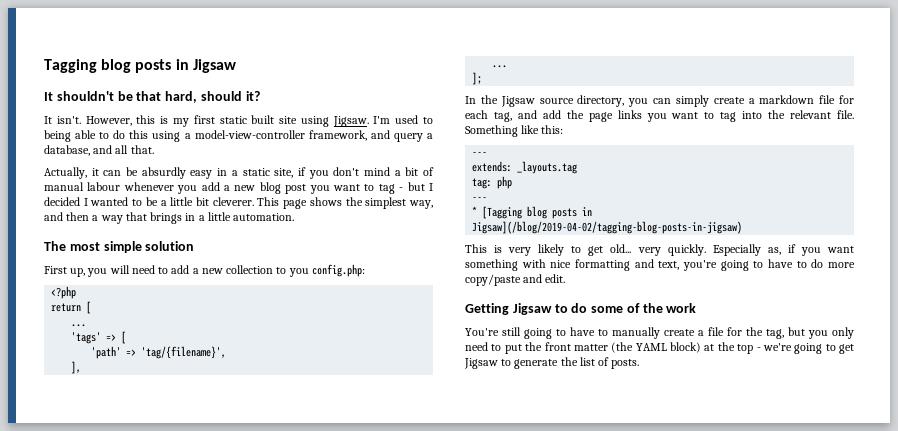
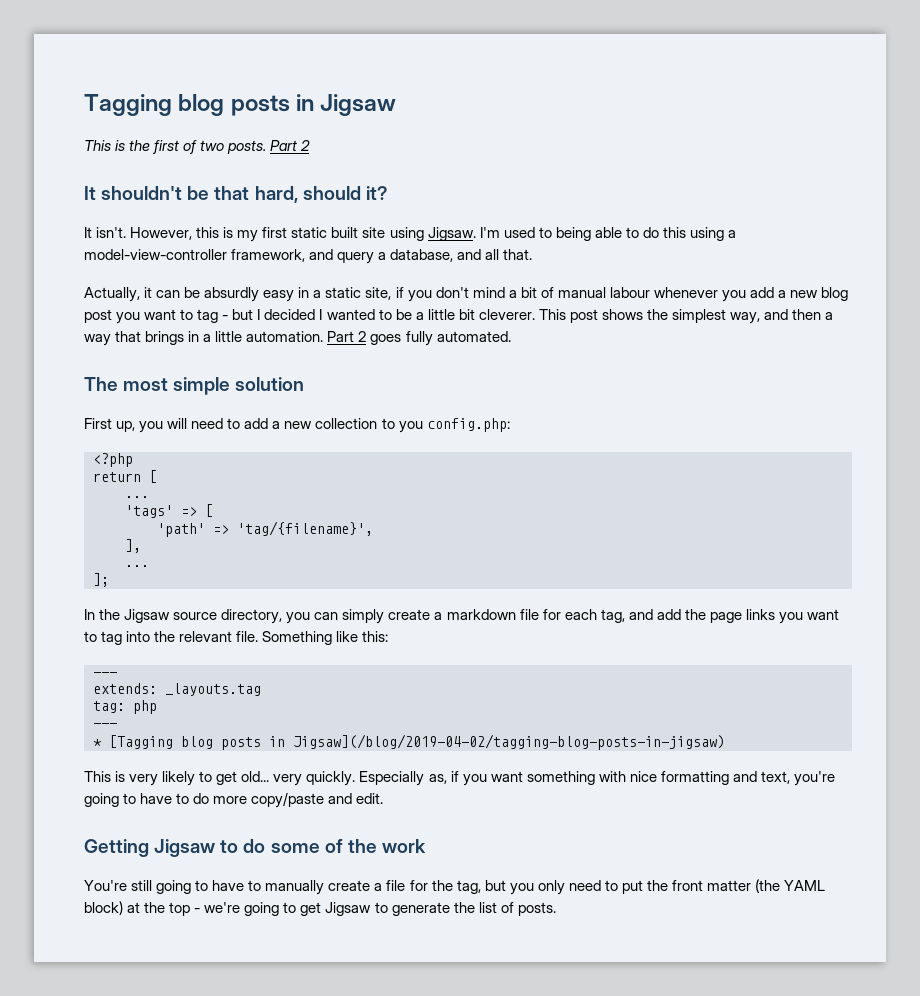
(236, 66) none -> [84,140,311,154] // This is the first of two posts. Part 2
[283,199,308,209] page -> [569,309,598,323] post
(295, 217) none -> [327,331,511,346] Part 2 goes fully automated.

